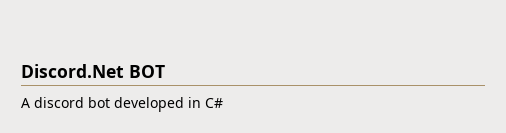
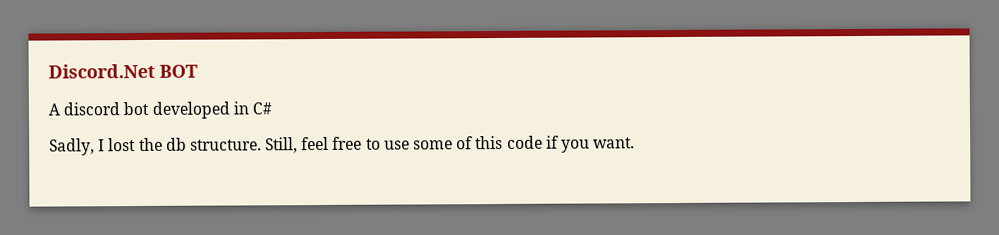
(223, 103) none -> [49,135,636,156] // Sadly, I lost the db structure. Still, feel free to use some of this code if you want.

